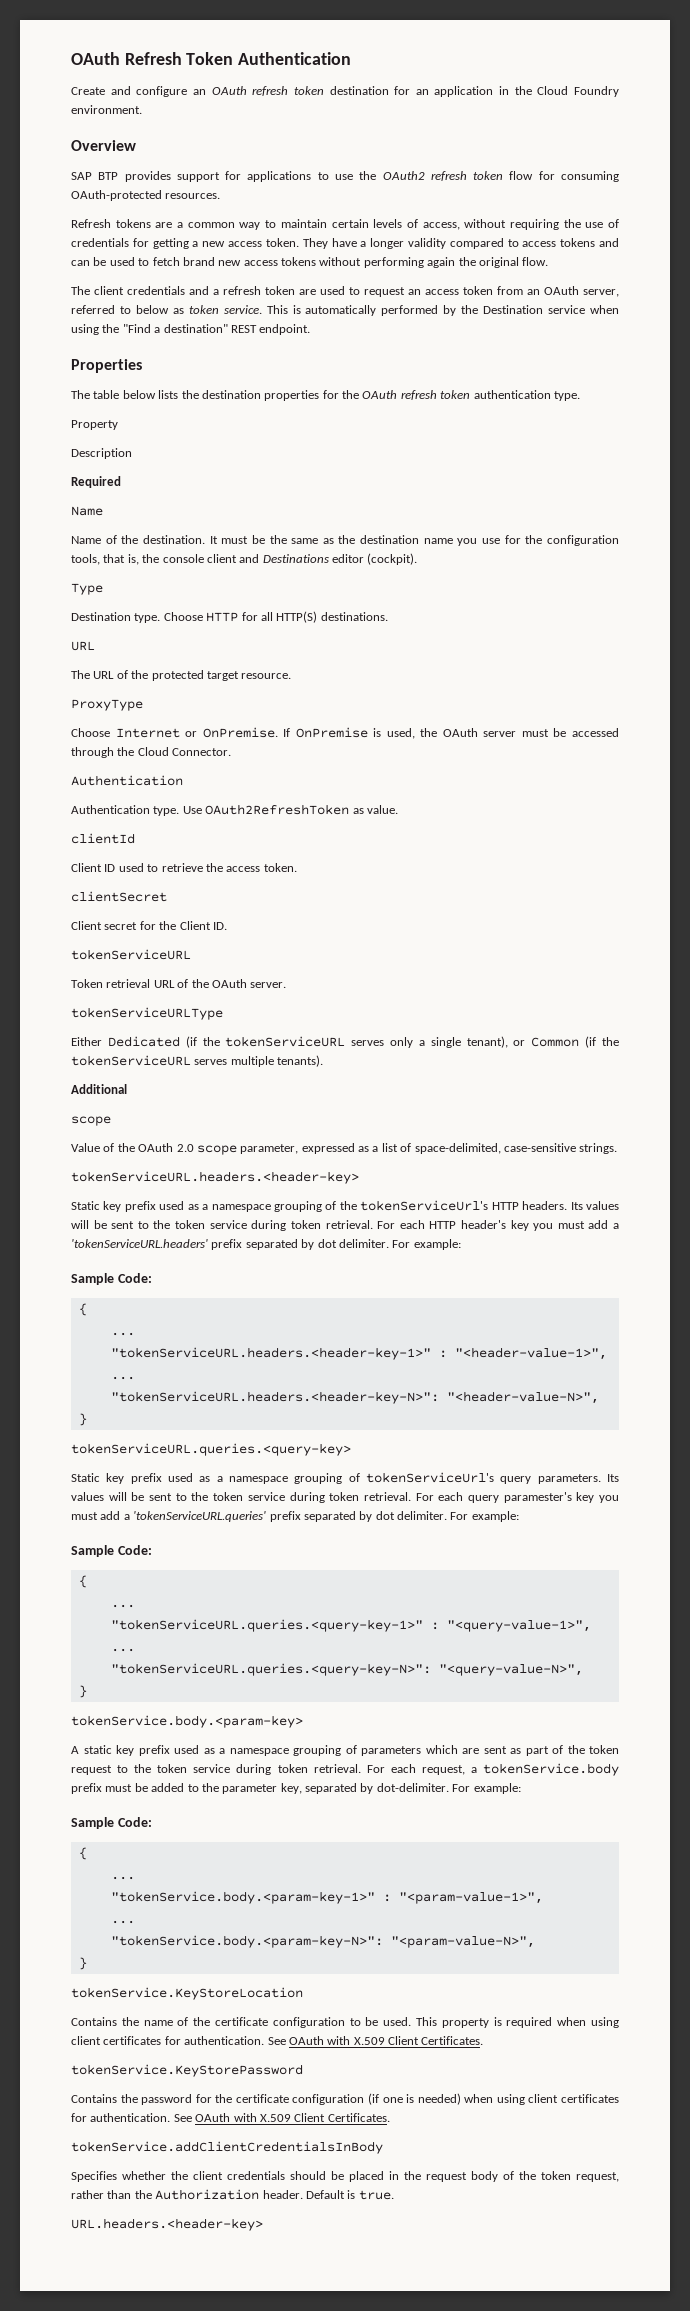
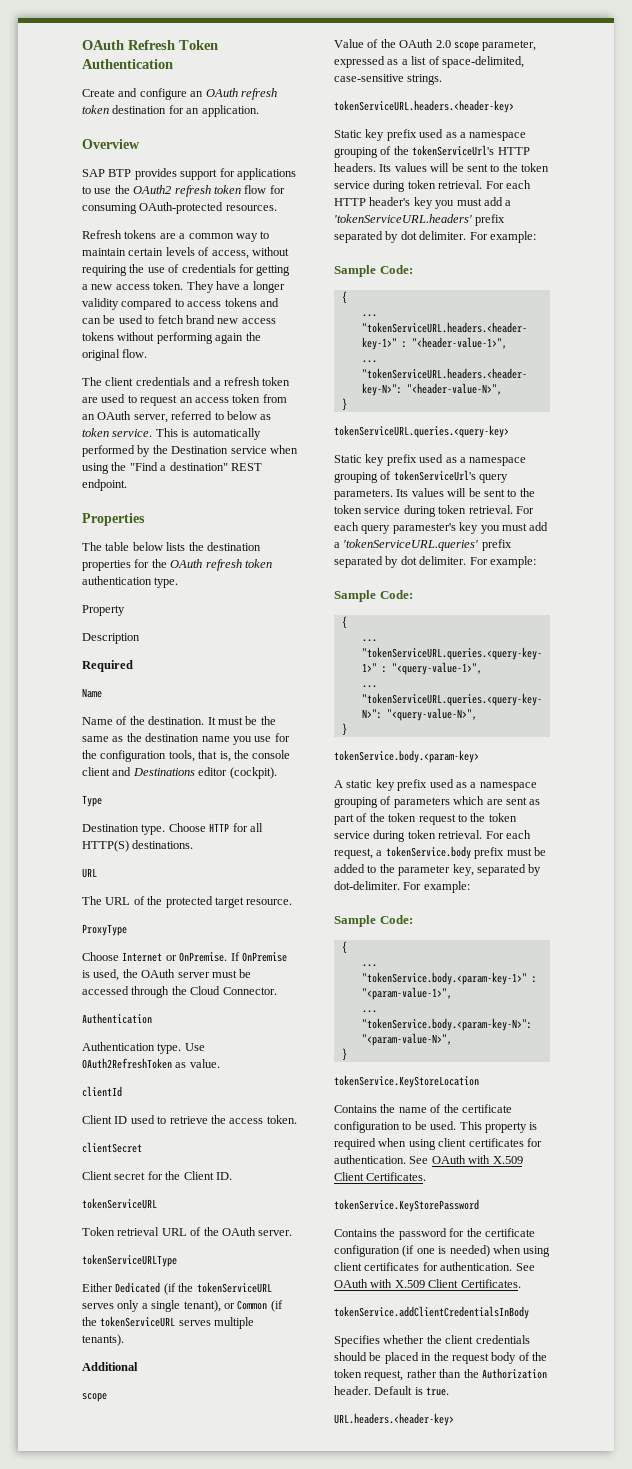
[434,86,620,97] [71,105,142,114] application in the Cloud Foundry environment. -> [201,105,259,117] application.

